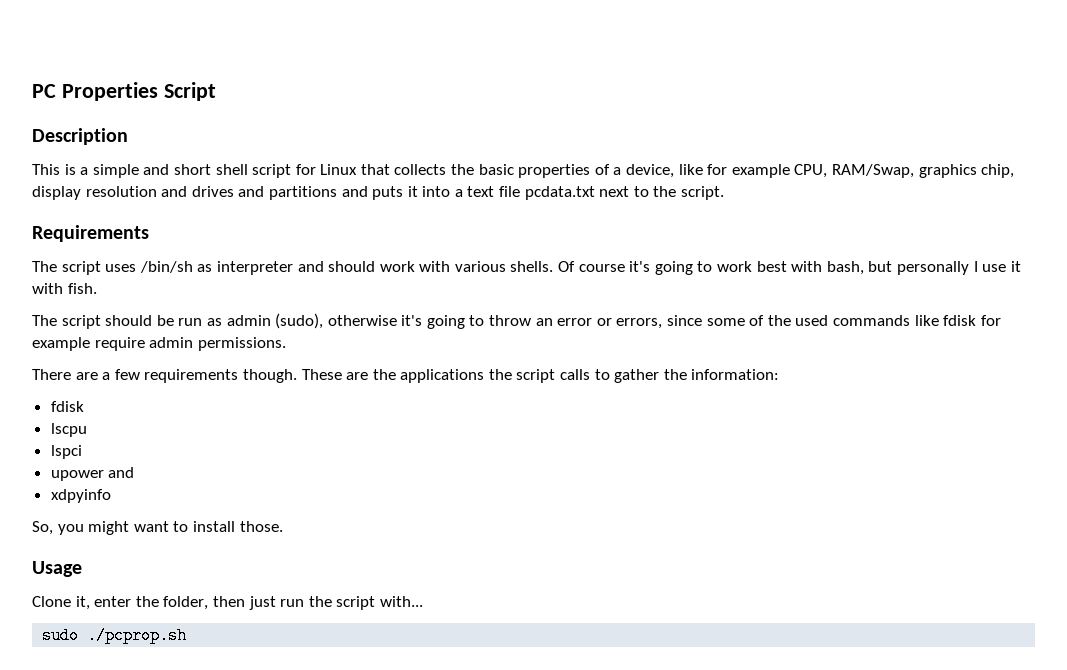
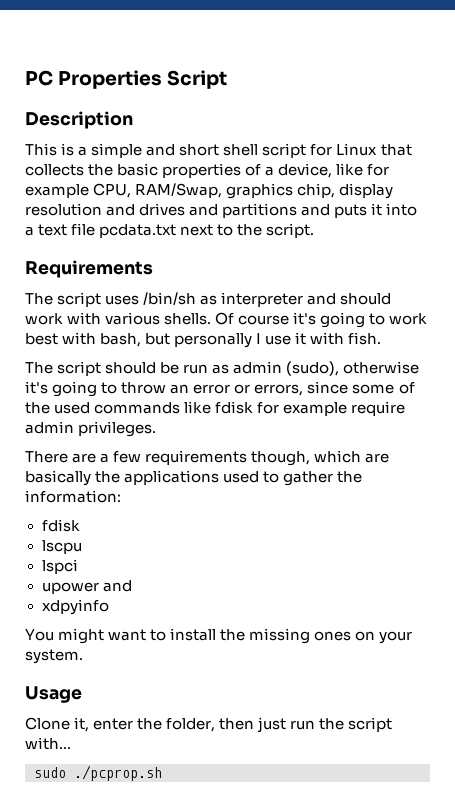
[197,337,286,351] permissions. -> [78,421,157,437] privileges.
[242,369,591,383] though. These are the applications the script calls -> [251,450,390,466] [25,470,260,486] though, which are basically the applications used
[32,521,84,535] So, you -> [25,629,54,641] You
[239,521,283,532] those. -> [220,628,413,644] [25,649,83,664] the missing ones on your system.

